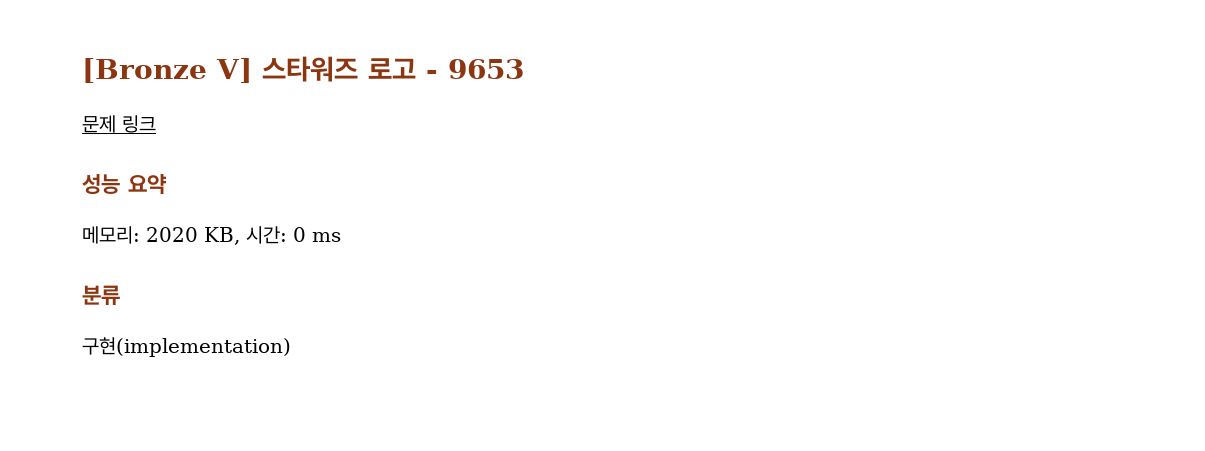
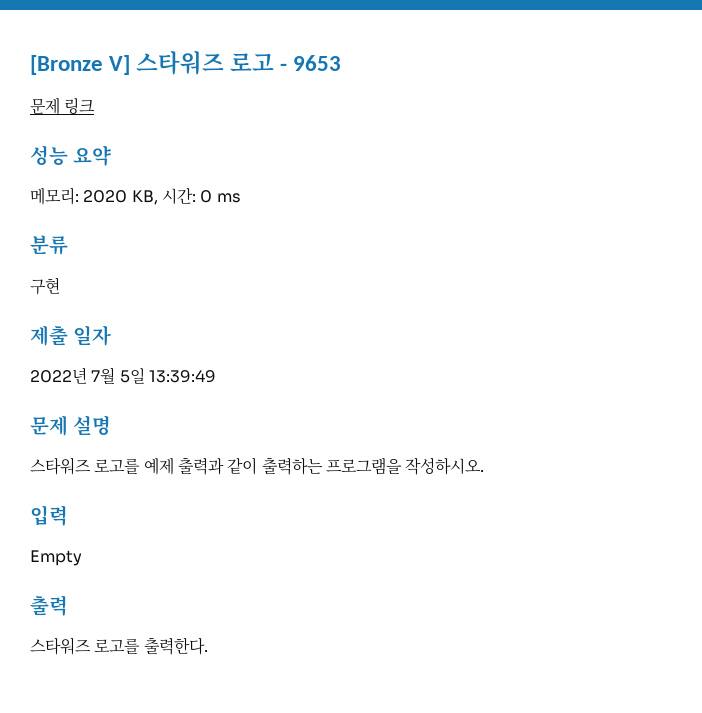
[82,337,291,357] 구현(implementation) -> [30,277,60,295] [30,325,112,346] [30,367,216,384] [30,415,112,436] [30,457,485,475] [30,505,68,526] [30,550,82,566] [30,595,68,616] [30,637,208,655] 구현 // 제출 일자 // 2022년 7월 5일 13:39:49 // 문제 설명 // 스타워즈 로고를 예제 출력과 같이 출력하는 프로그램을 작성하시오. // 입력 // Empty // 출력 // 스타워즈 로고를 출력한다.

